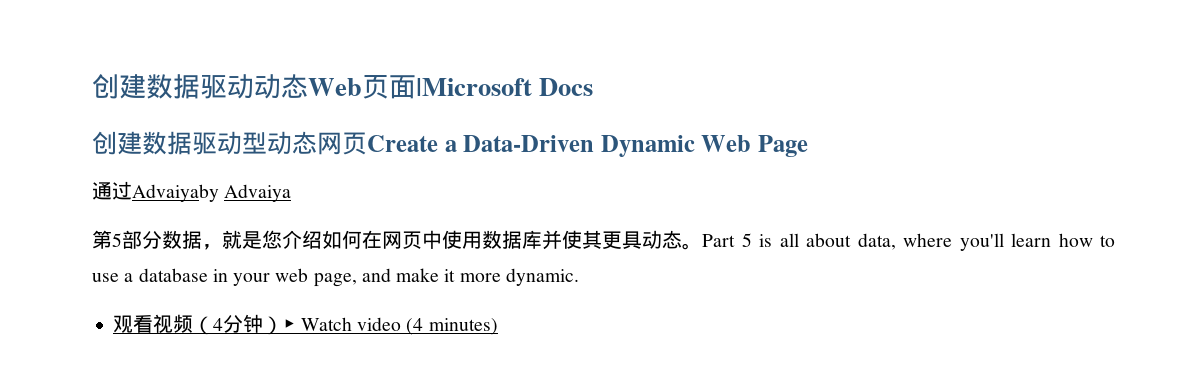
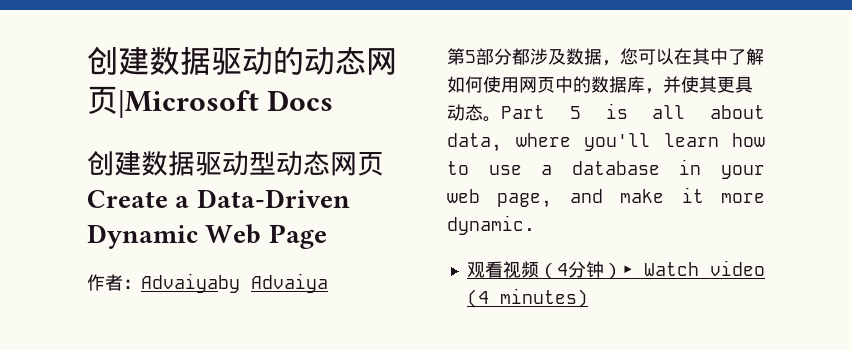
[92,74,416,99] 创建数据驱动动态Web页面 -> [87,46,397,75] [87,86,118,114] 创建数据驱动的动态网页
[92,181,132,200] 通过 -> [87,274,141,291] 作者：
[162,230,542,250] 数据，就是您介绍如何在网页中使用数据库 -> [512,48,764,66] [447,76,663,94] 都涉及数据，您可以在其中了解如何使用网页中的数据库，

